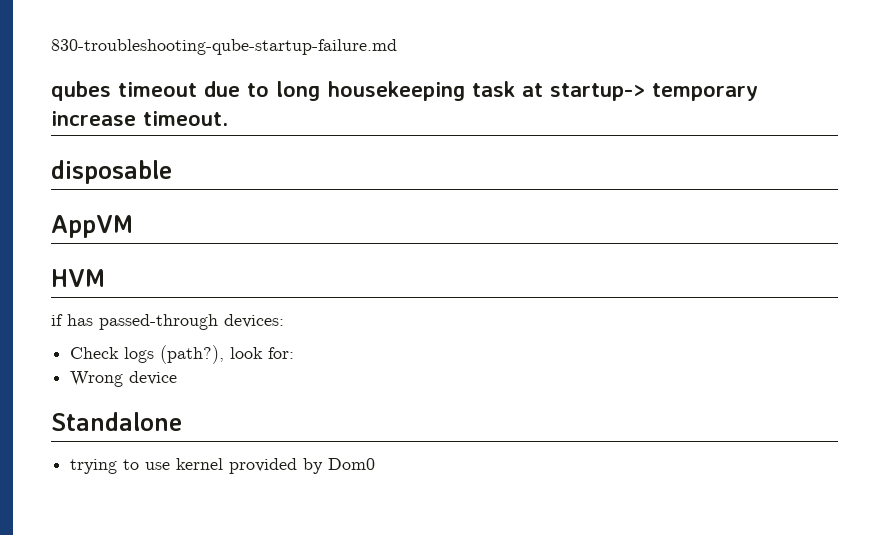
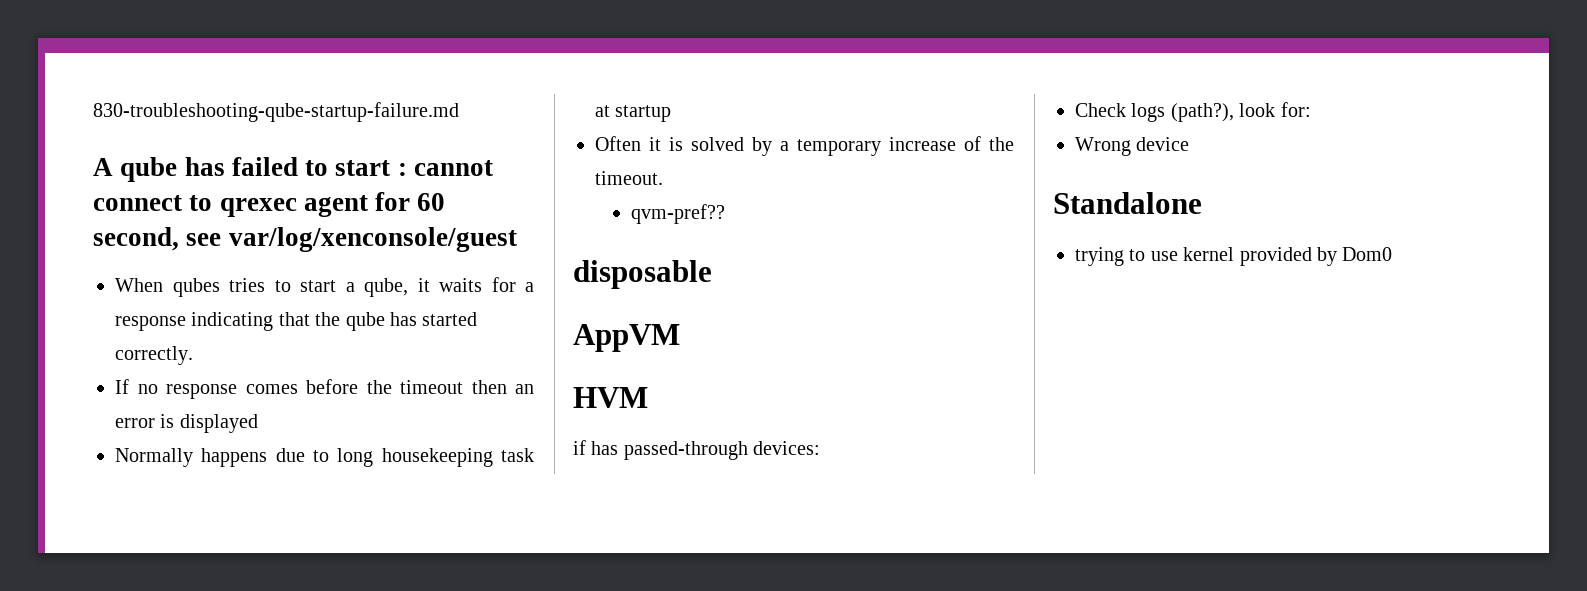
[51,81,197,101] qubes timeout -> [93,157,494,182] [93,192,446,217] [93,227,517,252] [115,277,534,297] [115,312,478,331] [115,346,193,365] [115,379,534,399] [115,414,258,433] [115,448,268,467] A qube has failed to start : cannot connect to qrexec agent for 60 second, see var/log/xenconsole/guest // When qubes tries to start a qube, it waits for a response indicating that the qube has started correctly. // If no response comes before the timeout then an error is displayed // Normally happens
[550,83,758,101] [51,111,136,126] startup-> temporary increase -> [615,105,672,122] [595,136,1014,156] startup // Often it is solved by a temporary increase of the
(228, 118) none -> [631,204,726,224] // qvm-pref??

